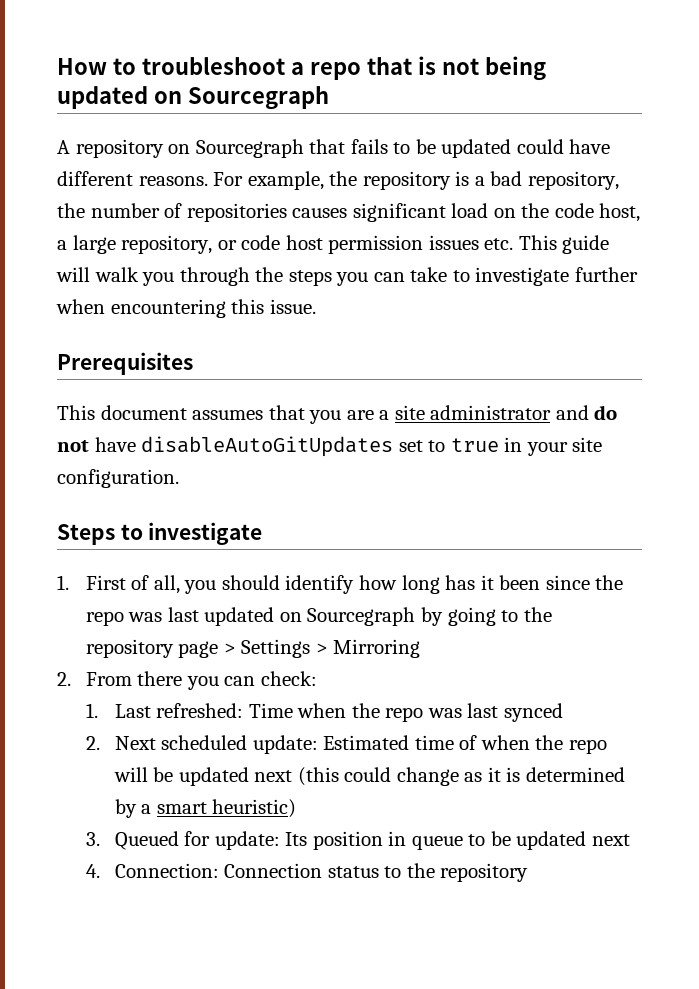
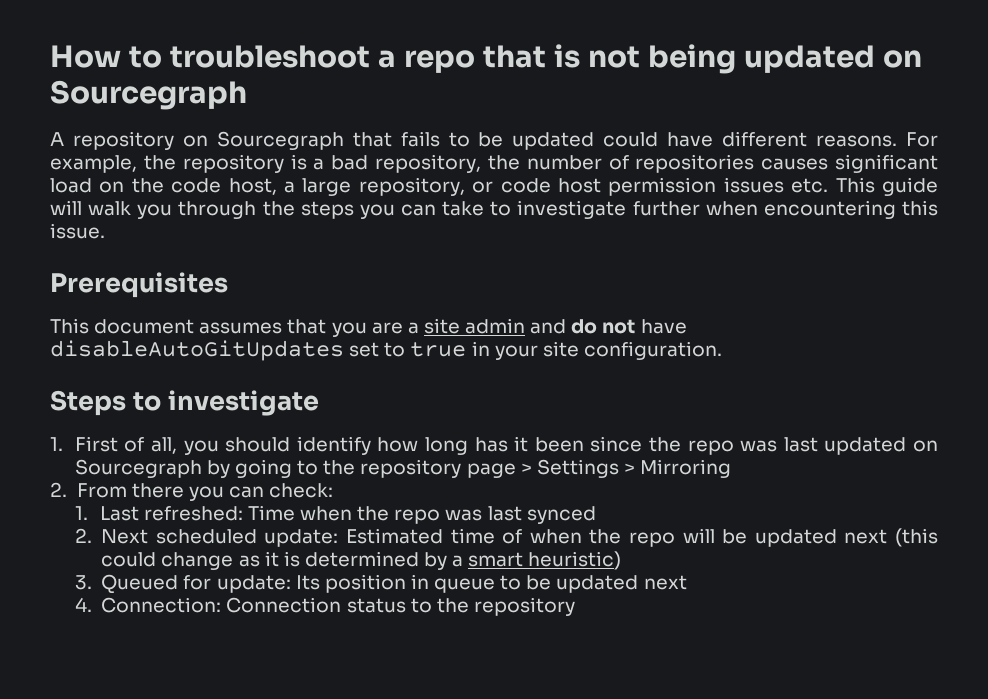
[430,405,552,420] administrator -> [465,318,526,334] admin

